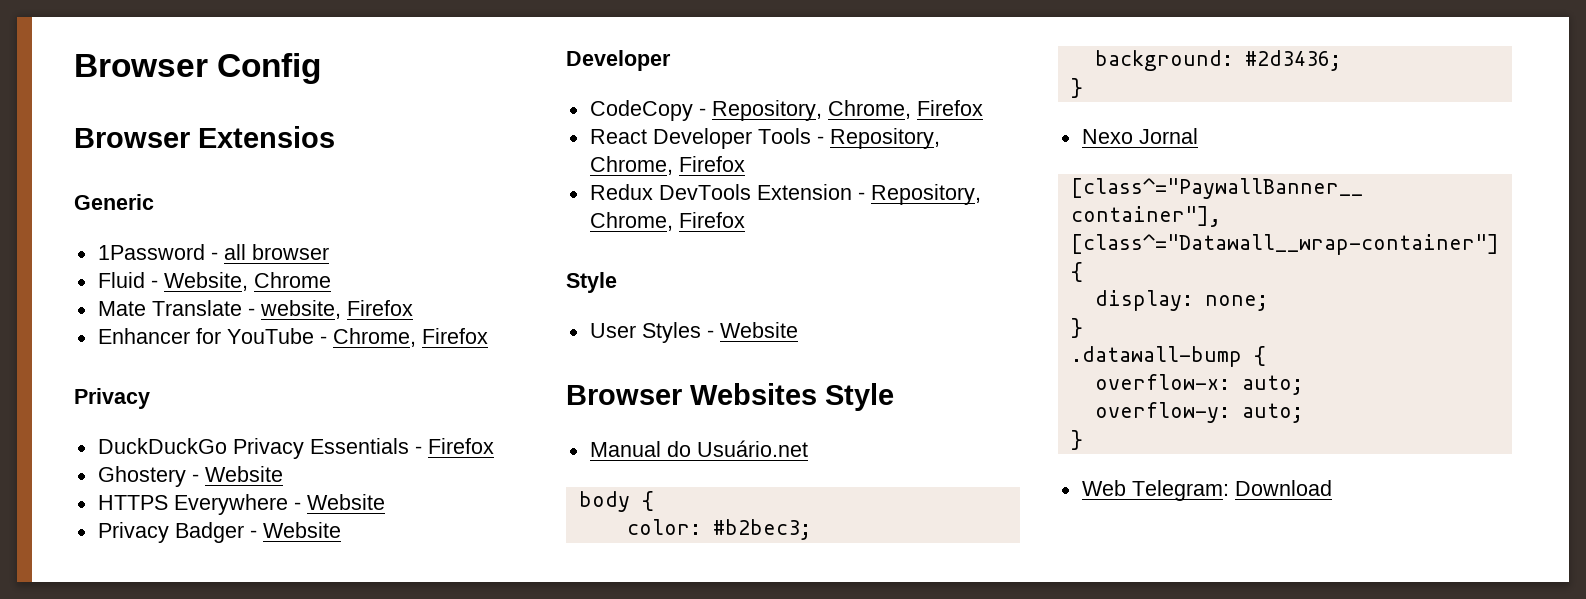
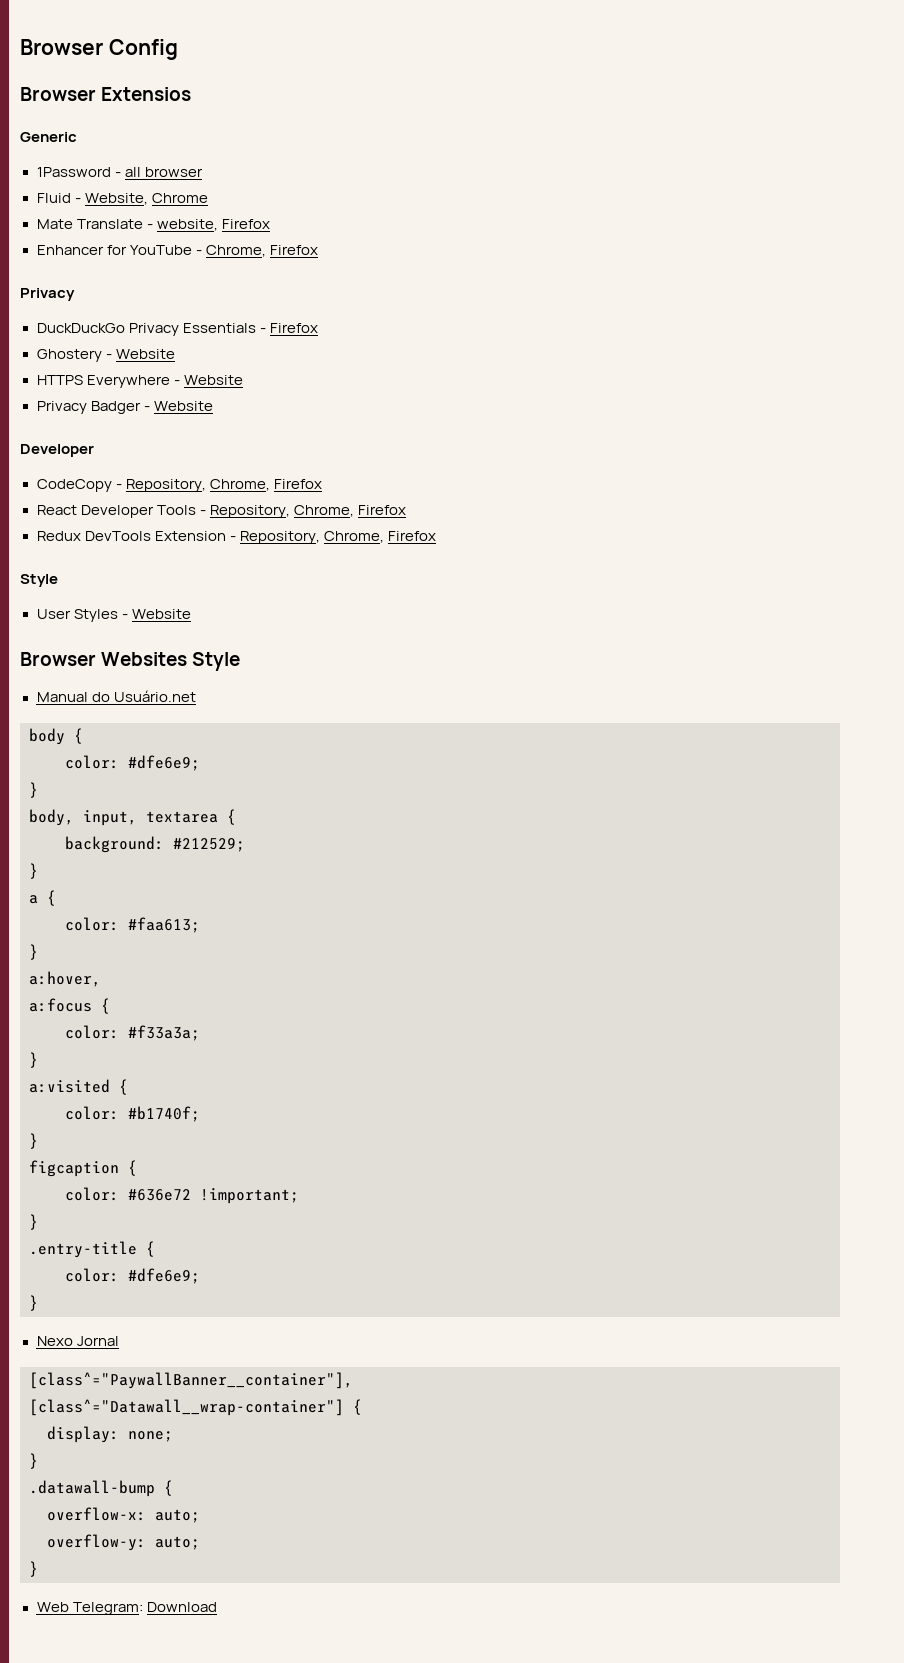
[712,519,811,540] [1094,50,1341,71] #b2bec3; // background: #2d3436; -> [128,755,200,771] [29,782,38,798] [29,809,236,826] [65,836,245,853] [29,863,38,879] [29,890,56,906] [65,917,200,933] [29,944,38,960] [29,971,101,987] [29,998,110,1014] [65,1025,200,1041] [29,1052,38,1068] [29,1079,128,1095] [65,1106,200,1122] [29,1133,38,1149] [29,1160,137,1177] [65,1187,299,1204] [29,1214,38,1230] [29,1241,155,1258] [65,1268,200,1284] #dfe6e9; // } // body, input, textarea { // background: #212529; // } // a { // color: #faa613; // } // a:hover, // a:focus { // color: #f33a3a; // } // a:visited { // color: #b1740f; // } // figcaption { // color: #636e72 !important; // } // .entry-title { // color: #dfe6e9;

